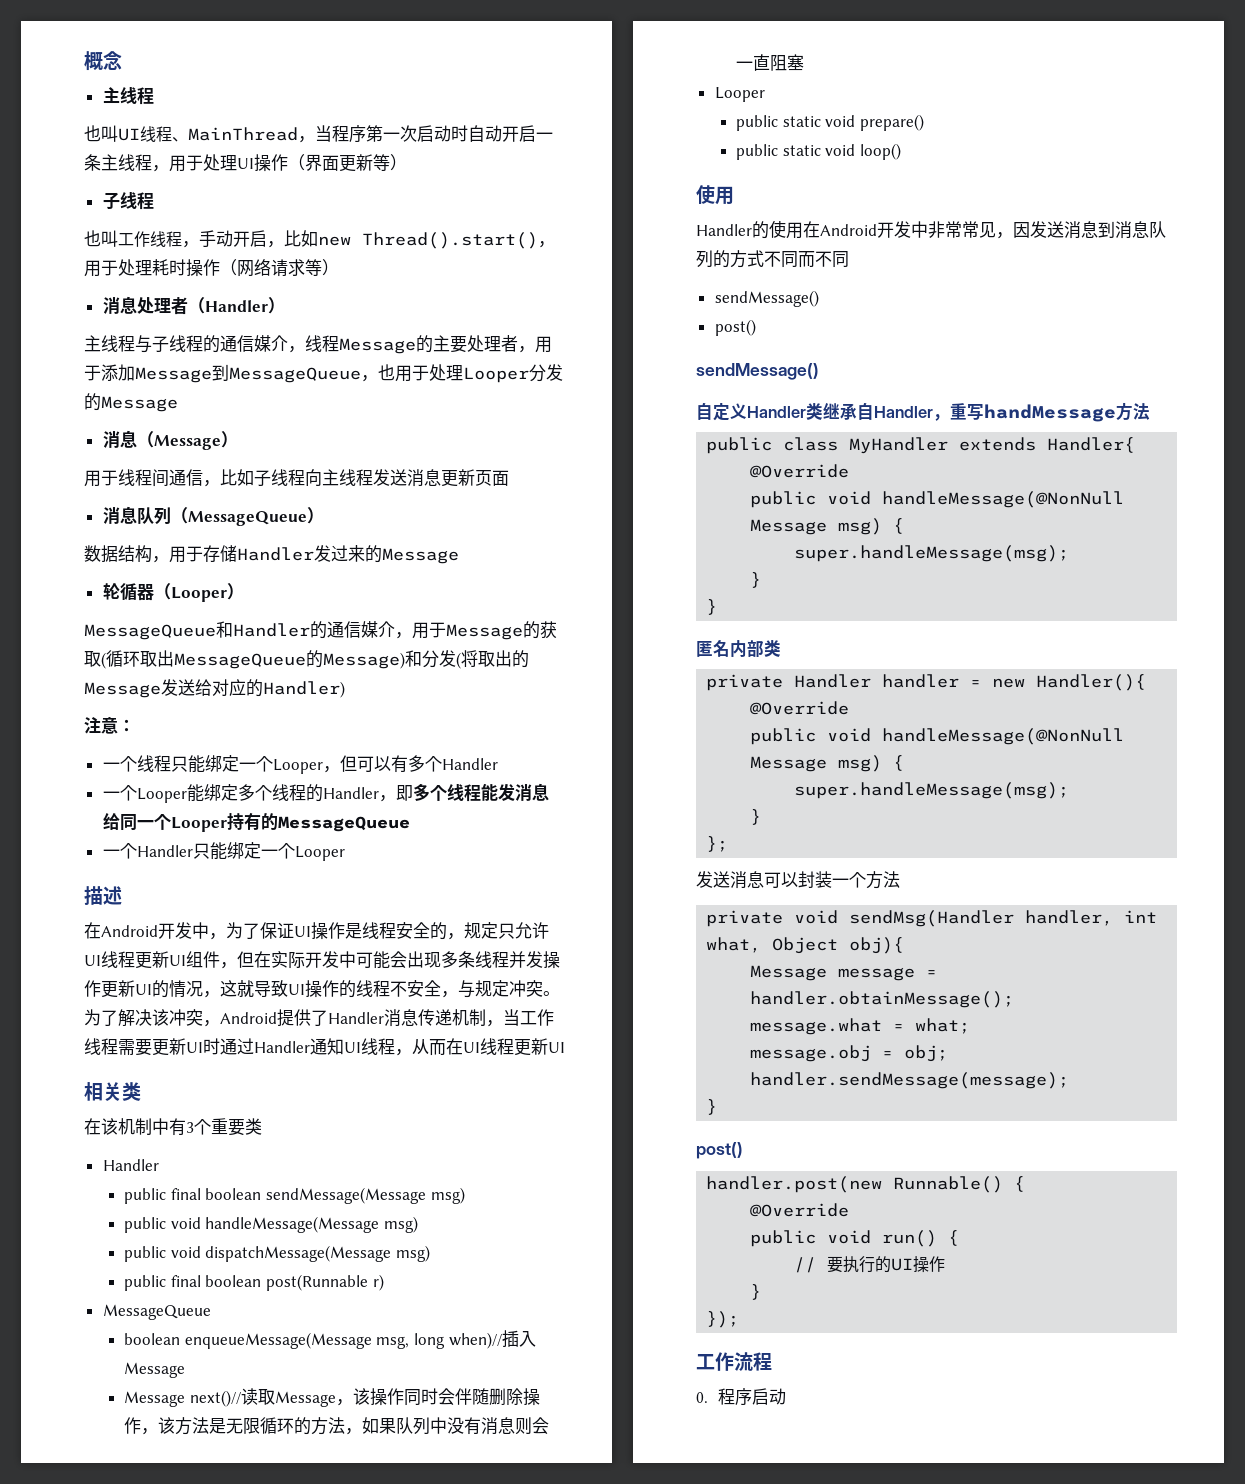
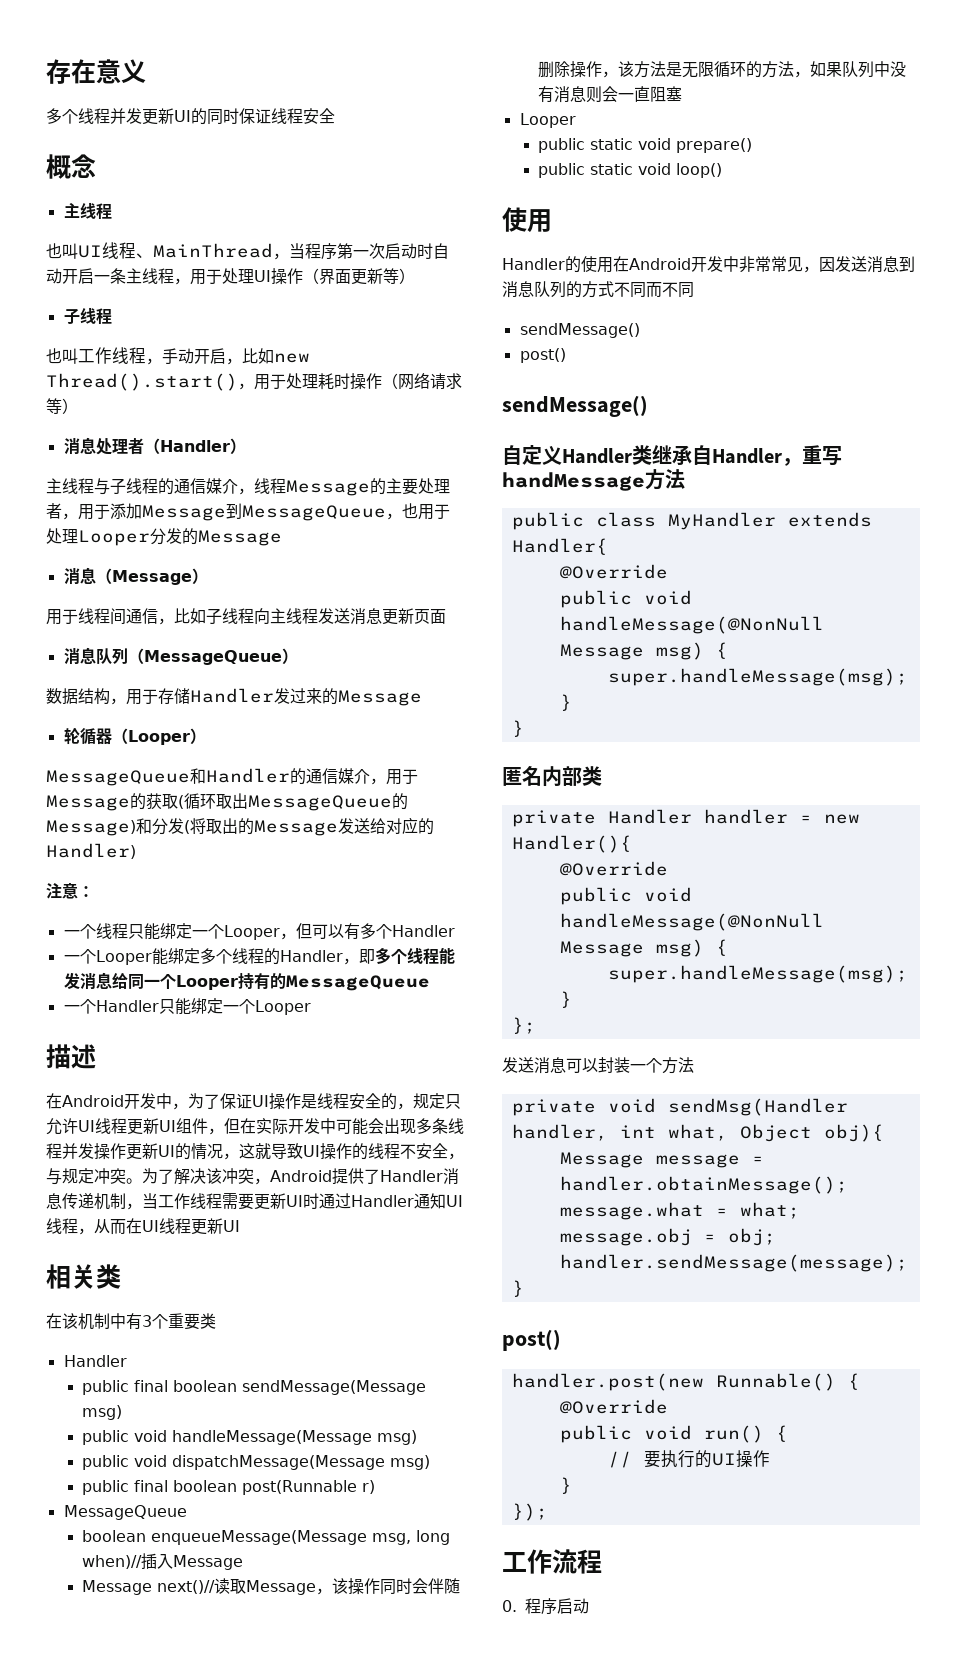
(84, 61) none -> [46,59,146,84] [46,108,335,125] 存在意义 // 多个线程并发更新UI的同时保证线程安全 //

